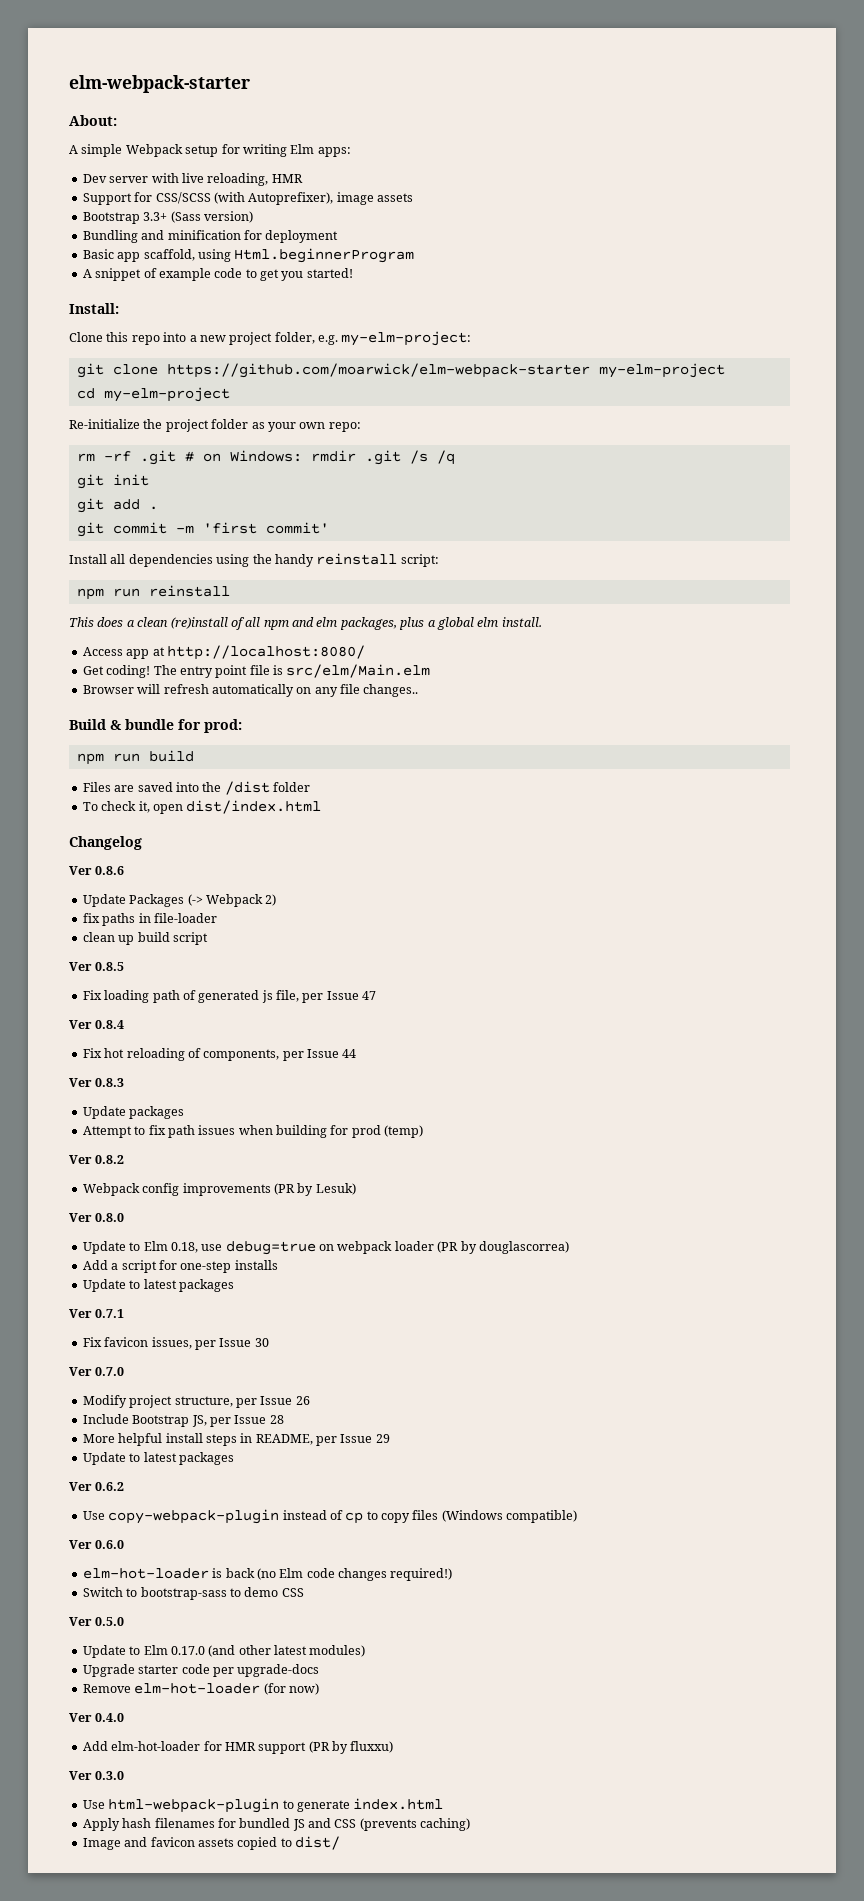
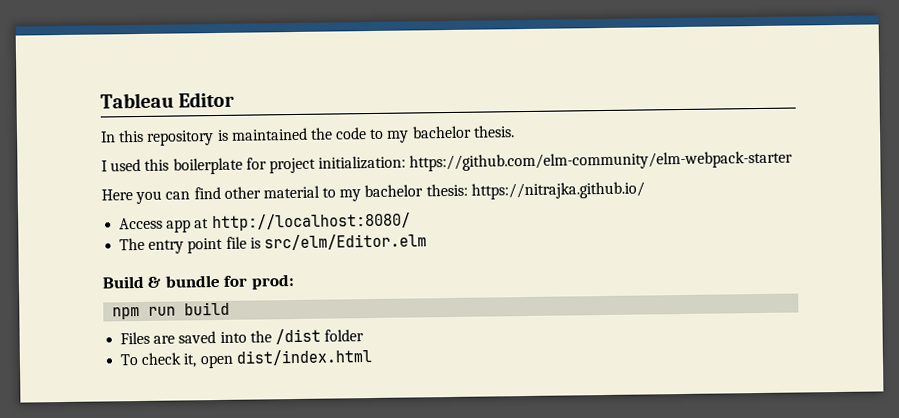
[69,75,250,93] [69,115,117,126] [69,144,351,157] [82,173,303,186] [82,192,413,205] [82,211,253,224] [82,230,339,243] [82,248,415,263] [82,268,353,281] [69,303,119,314] [69,331,472,346] [76,363,725,378] [76,387,230,402] [69,419,361,432] [76,450,455,465] [76,474,149,489] [76,498,158,513] [76,522,329,537] [69,553,439,567] [76,585,230,600] [69,617,542,630] elm-webpack-starter // About: // A simple Webpack setup for writing Elm apps: // Dev server with live reloading, HMR // Support for CSS/SCSS (with Autoprefixer), image assets // Bootstrap 3.3+ (Sass version) // Bundling and minification for deployment // Basic app scaffold, using Html.beginnerProgram // A snippet of example code to get you started! // Install: // Clone this repo into a new project folder, e.g. my-elm-project: // git clone https://github.com/moarwick/elm-webpack-starter my-elm-project // cd my-elm-project // Re-initialize the project folder as your own repo: // rm -rf .git # on Windows: rmdir .git /s /q // git init // git add . // git commit -m 'first commit' // Install all dependencies using the handy reinstall script: // npm run reinstall // This does a clean (re)install of all npm and elm packages, plus a global elm install. -> [100,91,236,109] [100,125,515,146] [101,150,794,175] [101,181,645,205] Tableau Editor // In this repository is maintained the code to my bachelor thesis. // I used this boilerplate for project initialization: https://github.com/elm-community/elm-webpack-starter // Here you can find other material to my bachelor thesis: https://nitrajka.github.io/
[82,665,151,678] Get coding! -> (411, 222) none
[286,664,431,678] [82,684,419,697] src/elm/Main.elm // Browser will refresh automatically on any file changes.. -> [263,233,427,251] src/elm/Editor.elm
[69,836,142,850] [69,866,125,875] [82,894,277,907] [82,913,217,926] [82,932,208,945] [69,962,125,971] [82,990,377,1003] [69,1020,125,1029] [82,1048,357,1061] [69,1078,125,1087] [82,1106,185,1119] [82,1125,424,1138] [69,1155,125,1164] [82,1183,356,1196] [69,1213,125,1222] [82,1241,569,1255] [82,1260,278,1273] [82,1279,234,1292] [69,1309,125,1318] [82,1337,269,1350] [69,1367,125,1376] [82,1395,310,1408] [82,1414,284,1427] [82,1433,390,1446] [82,1452,234,1465] [69,1482,125,1491] [82,1509,578,1524] [69,1540,125,1549] [82,1568,453,1581] [82,1587,304,1600] [69,1617,125,1626] [82,1645,366,1658] [82,1664,320,1677] [82,1683,319,1695] [69,1713,125,1722] [82,1741,394,1754] [69,1771,125,1780] [82,1798,444,1813] [82,1818,471,1831] [82,1836,340,1850] // Changelog // Ver 0.8.6 // Update Packages (-> Webpack 2) // fix paths in file-loader // clean up build script // Ver 0.8.5 // Fix loading path of generated js file, per Issue 47 // Ver 0.8.4 // Fix hot reloading of components, per Issue 44 // Ver 0.8.3 // Update packages // Attempt to fix path issues when building for prod (temp) // Ver 0.8.2 // Webpack config improvements (PR by Lesuk) // Ver 0.8.0 // Update to Elm 0.18, use debug=true on webpack loader (PR by douglascorrea) // Add a script for one-step installs // Update to latest packages // Ver 0.7.1 // Fix favicon issues, per Issue 30 // Ver 0.7.0 // Modify project structure, per Issue 26 // Include Bootstrap JS, per Issue 28 // More helpful install steps in README, per Issue 29 // Update to latest packages // Ver 0.6.2 // Use copy-webpack-plugin instead of cp to copy files (Windows compatible) // Ver 0.6.0 // elm-hot-loader is back (no Elm code changes required!) // Switch to bootstrap-sass to demo CSS // Ver 0.5.0 // Update to Elm 0.17.0 (and other latest modules) // Upgrade starter code per upgrade-docs // Remove elm-hot-loader (for now) // Ver 0.4.0 // Add elm-hot-loader for HMR support (PR by fluxxu) // Ver 0.3.0 // Use html-webpack-plugin to generate index.html // Apply hash filenames for bundled JS and CSS (prevents caching) // Image and favicon assets copied to dist/ -> (372, 357) none

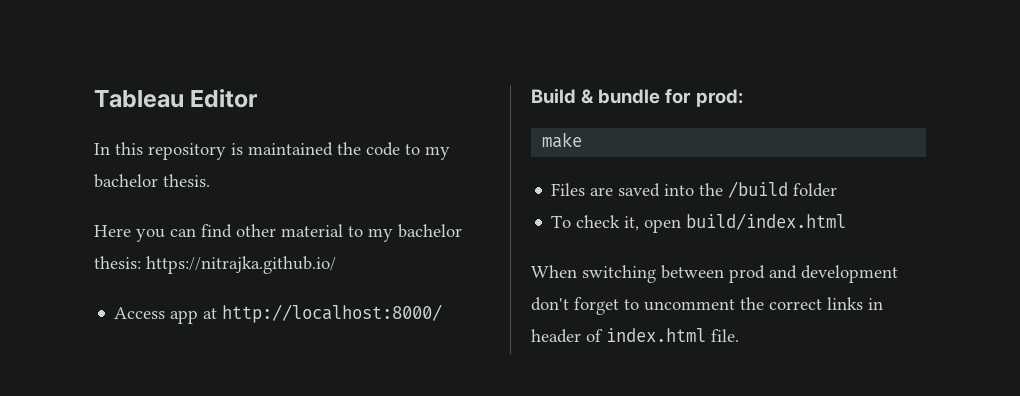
[101,150,794,175] // I used this boilerplate for project initialization: https://github.com/elm-community/elm-webpack-starter -> (210, 180) none
[211,212,411,232] [119,233,427,254] http://localhost:8080/ // The entry point file is src/elm/Editor.elm -> [222,304,443,323] http://localhost:8000/
[112,301,231,320] npm run build -> [542,132,583,148] make
[274,328,321,345] /dist -> [728,181,789,198] /build
[235,349,372,366] dist/index.html -> [686,213,847,230] [531,265,898,283] [531,297,883,315] [531,328,739,343] build/index.html // When switching between prod and development don't forget to uncomment the correct links in header of index.html file.

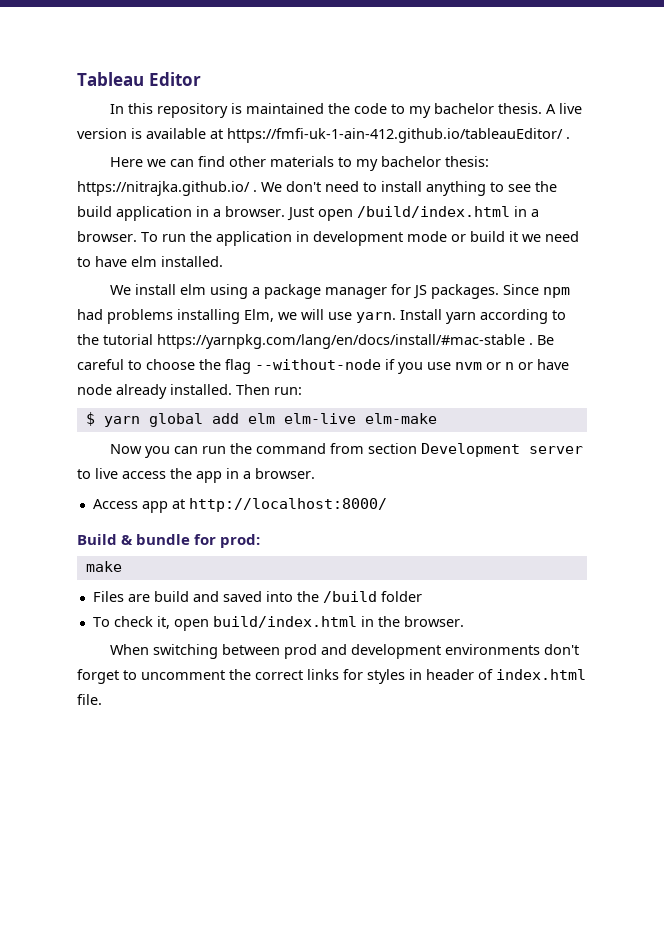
(210, 180) none -> [546,103,583,114] [77,128,570,143] A live version is available at https://fmfi-uk-1-ain-412.github.io/tableauEditor/ .
[136,229,165,242] you -> [147,159,167,167] we
[281,224,343,237] material -> [270,156,335,167] materials
(336, 265) none -> [253,181,557,196] [77,206,539,221] [77,231,579,246] [77,256,223,267] [110,284,571,299] [77,309,566,324] [77,334,554,349] [77,359,569,374] [77,384,302,399] [85,412,437,427] [110,443,584,458] [77,468,315,483] . We don't need to install anything to see the build application in a browser. Just open /build/index.html in a browser. To run the application in development mode or build it we need to have elm installed. // We install elm using a package manager for JS packages. Since npm had problems installing Elm, we will use yarn. Install yarn according to the tutorial https://yarnpkg.com/lang/en/docs/install/#mac-stable . Be careful to choose the flag --without-node if you use nvm or n or have node already installed. Then run: // $ yarn global add elm elm-live elm-make // Now you can run the command from section Development server to live access the app in a browser.
(614, 191) none -> [153,591,219,602] build and
(847, 221) none -> [360,616,464,627] in the browser.
(898, 274) none -> [445,644,541,655] environments
(863, 303) none -> [343,669,405,684] for styles

